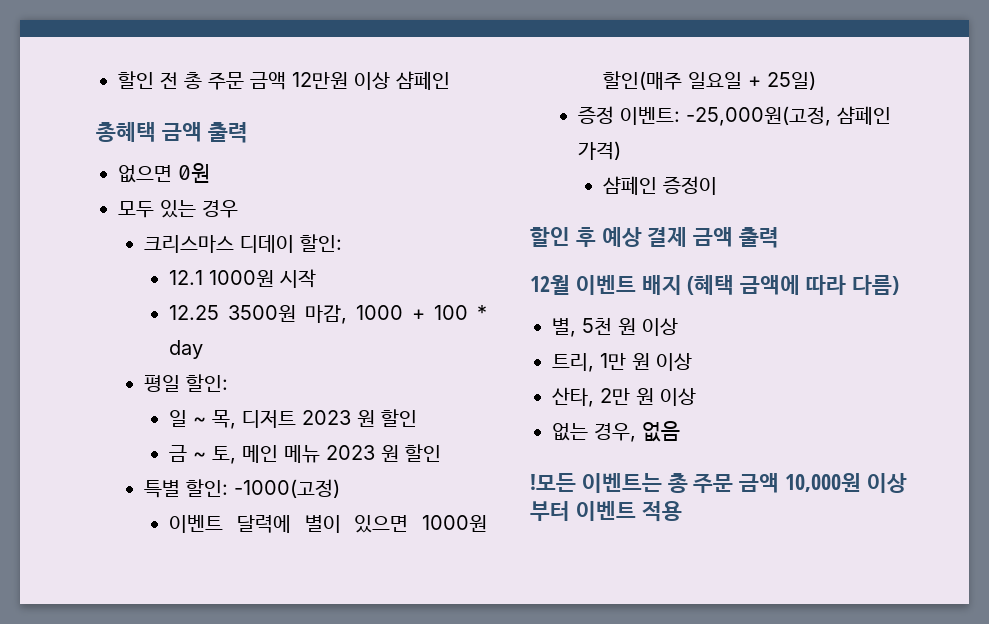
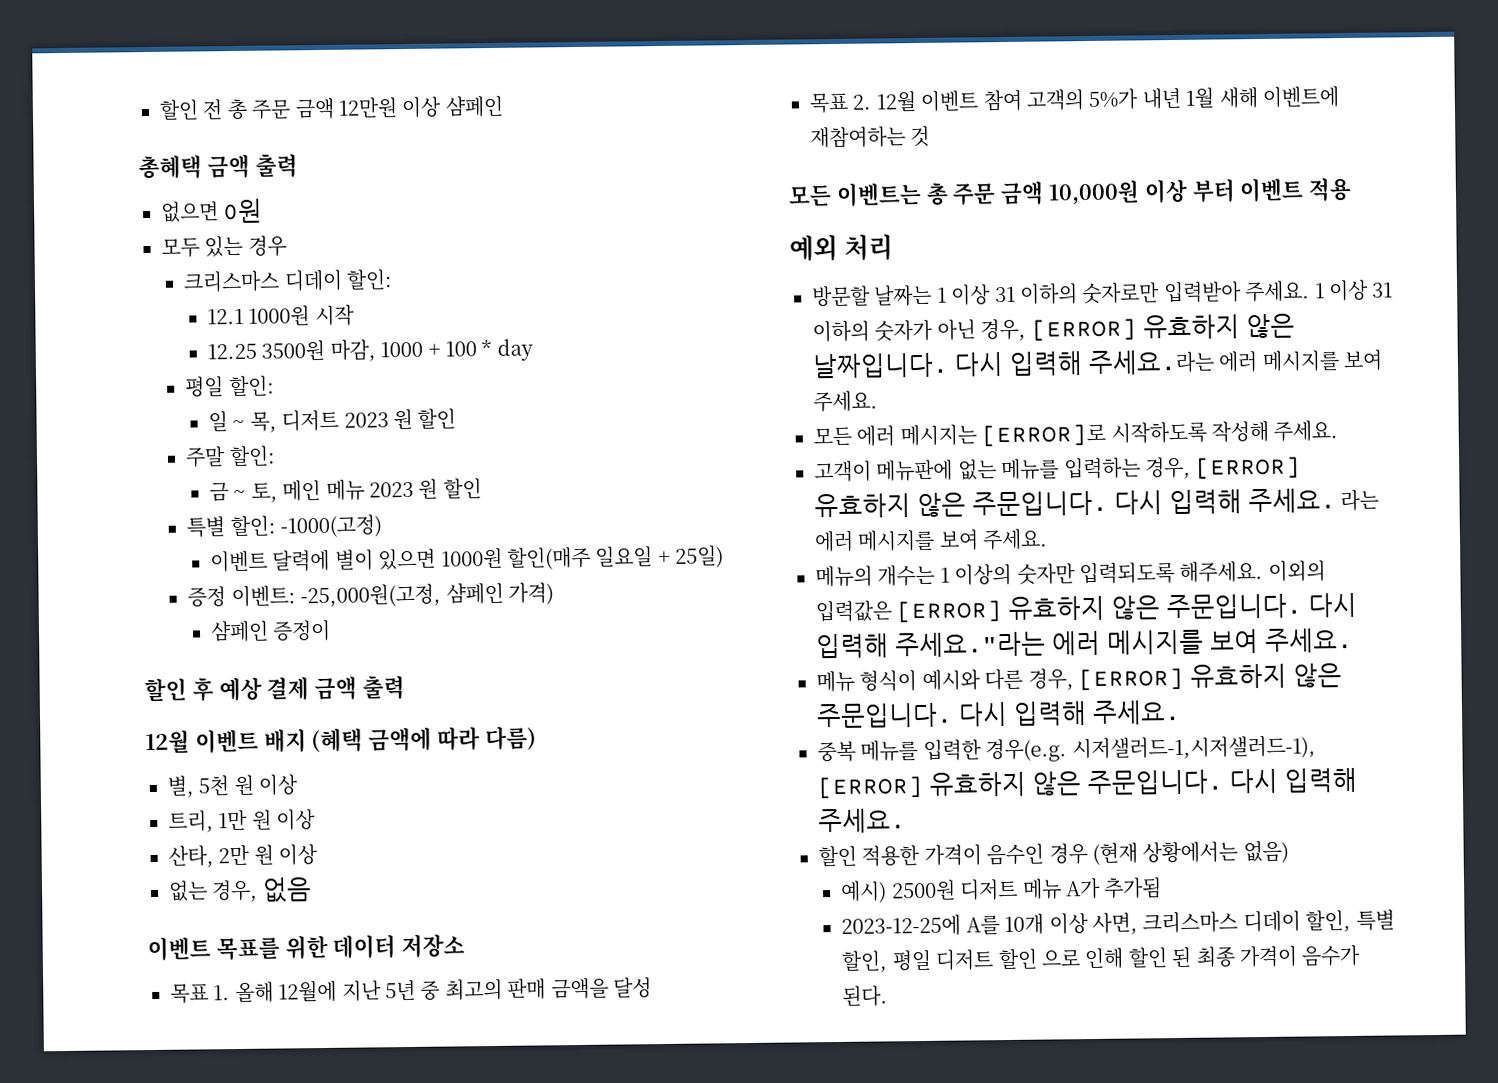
(418, 418) none -> [185,445,276,468] // 주말 할인:
[530,473,576,492] !모든 -> [147,933,466,962] [170,977,652,1004] [809,86,1339,114] [810,125,931,149] [788,185,832,207] 이벤트 목표를 위한 데이터 저장소 // 목표 1. 올해 12월에 지난 5년 중 최고의 판매 금액을 달성 // 목표 2. 12월 이벤트 참여 고객의 5%가 내년 1월 새해 이벤트에 재참여하는 것 // 모든
(682, 511) none -> [789,234,893,262] [812,279,1394,307] [812,313,1295,343] [812,349,1384,379] [813,390,878,413] [813,420,1339,447] [814,456,1302,483] [814,488,1380,519] [814,528,1049,553] [815,560,1326,588] [815,592,1358,623] [816,627,1353,659] [816,663,1342,693] [816,699,1181,729] [817,735,1316,763] [817,767,1357,799] [818,808,906,834] [818,840,1289,867] [840,877,1163,903] [841,909,1395,937] [841,944,1362,973] [842,985,889,1007] // 예외 처리 // 방문할 날짜는 1 이상 31 이하의 숫자로만 입력받아 주세요. 1 이상 31 이하의 숫자가 아닌 경우, [ERROR] 유효하지 않은 날짜입니다. 다시 입력해 주세요.라는 에러 메시지를 보여 주세요. // 모든 에러 메시지는 [ERROR]로 시작하도록 작성해 주세요. // 고객이 메뉴판에 없는 메뉴를 입력하는 경우, [ERROR] 유효하지 않은 주문입니다. 다시 입력해 주세요. 라는 에러 메시지를 보여 주세요. // 메뉴의 개수는 1 이상의 숫자만 입력되도록 해주세요. 이외의 입력값은 [ERROR] 유효하지 않은 주문입니다. 다시 입력해 주세요."라는 에러 메시지를 보여 주세요. // 메뉴 형식이 예시와 다른 경우, [ERROR] 유효하지 않은 주문입니다. 다시 입력해 주세요. // 중복 메뉴를 입력한 경우(e.g. 시저샐러드-1,시저샐러드-1), [ERROR] 유효하지 않은 주문입니다. 다시 입력해 주세요. // 할인 적용한 가격이 음수인 경우 (현재 상황에서는 없음) // 예시) 2500원 디저트 메뉴 A가 추가됨 // 2023-12-25에 A를 10개 이상 사면, 크리스마스 디데이 할인, 특별 할인, 평일 디저트 할인 으로 인해 할인 된 최종 가격이 음수가 된다.

